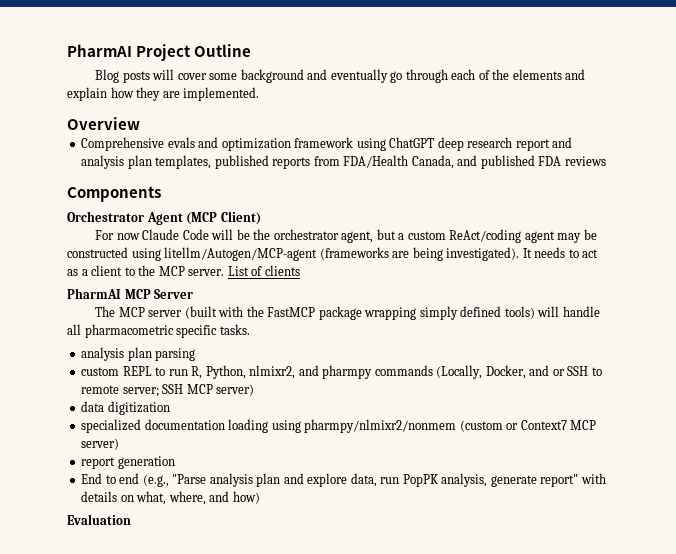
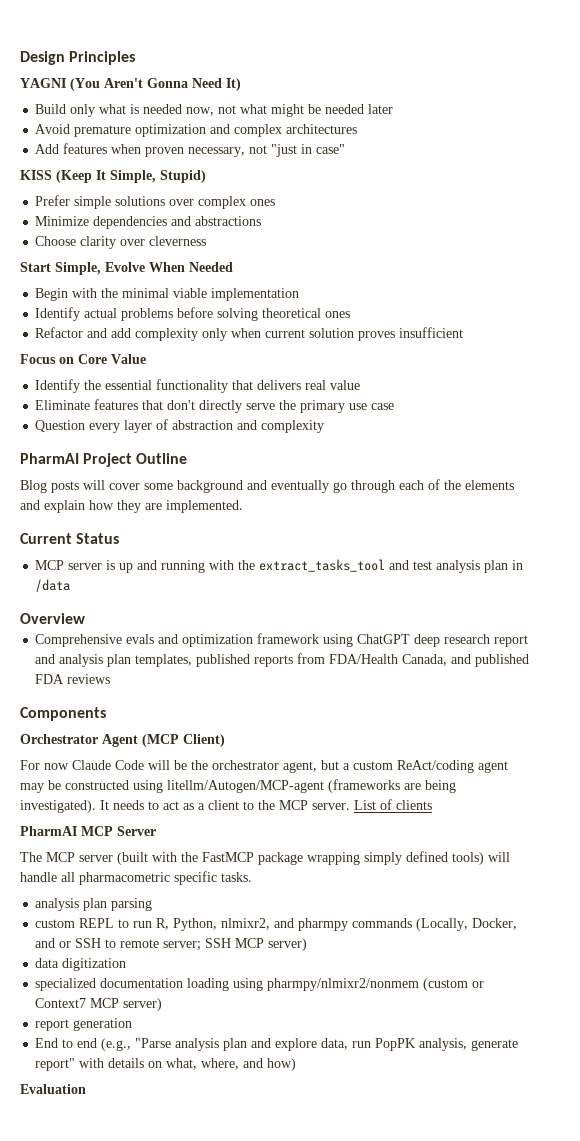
(67, 50) none -> [20,51,136,65] [20,78,241,91] [35,104,394,117] [35,124,358,137] [35,143,346,157] [20,170,206,183] [35,195,276,209] [35,216,262,229] [35,236,207,249] [20,262,233,275] [35,288,300,301] [35,307,351,321] [35,327,464,341] [20,354,146,364] [35,379,361,393] [35,399,395,413] [35,419,325,433] Design Principles // YAGNI (You Aren't Gonna Need It) // Build only what is needed now, not what might be needed later // Avoid premature optimization and complex architectures // Add features when proven necessary, not "just in case" // KISS (Keep It Simple, Stupid) // Prefer simple solutions over complex ones // Minimize dependencies and abstractions // Choose clarity over cleverness // Start Simple, Evolve When Needed // Begin with the minimal viable implementation // Identify actual problems before solving theoretical ones // Refactor and add complexity only when current solution proves insufficient // Focus on Core Value // Identify the essential functionality that delivers real value // Eliminate features that don't directly serve the primary use case // Question every layer of abstraction and complexity //
(260, 94) none -> [20,533,120,544] [35,559,524,573] [35,579,71,592] // Current Status // MCP server is up and running with the extract_tasks_tool and test analysis plan in /data

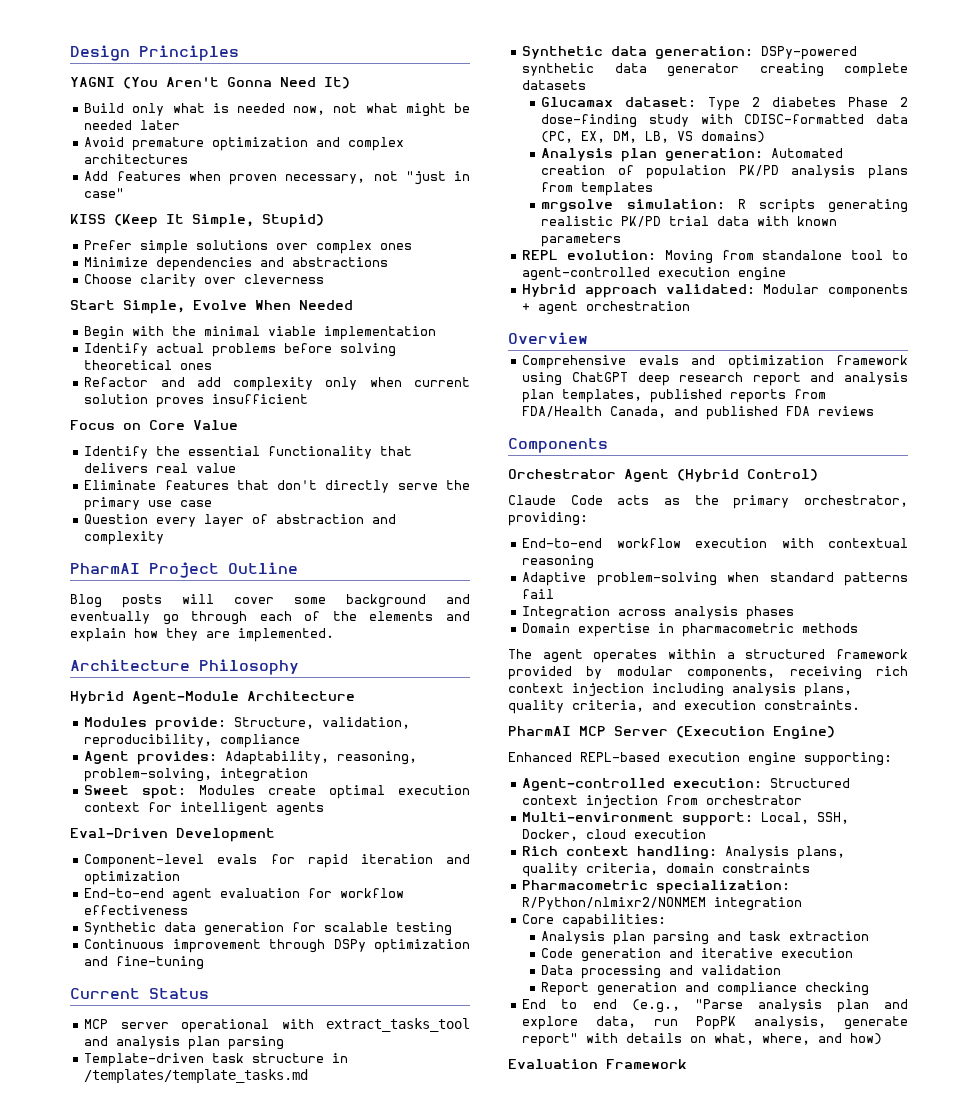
[20,533,120,544] [35,560,256,573] Current Status // MCP server is up and running with the -> [70,659,299,675] [70,691,355,704] [84,717,411,731] [84,734,301,748] [84,751,418,765] [84,768,309,782] [84,785,470,799] [84,802,325,816] [70,828,275,842] [84,854,470,868] [84,871,181,885] [84,888,405,902] [84,905,189,915] [84,922,453,936] [84,939,470,953] [84,956,205,970] [70,988,209,999] [84,1019,314,1033] Architecture Philosophy // Hybrid Agent-Module Architecture // Modules provide: Structure, validation, reproducibility, compliance // Agent provides: Adaptability, reasoning, problem-solving, integration // Sweet spot: Modules create optimal execution context for intelligent agents // Eval-Driven Development // Component-level evals for rapid iteration and optimization // End-to-end agent evaluation for workflow effectiveness // Synthetic data generation for scalable testing // Continuous improvement through DSPy optimization and fine-tuning // Current Status // MCP server operational with
[413,560,524,573] [35,579,71,592] test analysis plan in /data -> [116,1036,285,1050] [84,1053,349,1067] [84,1069,309,1083] [522,46,858,60] [522,63,908,77] [522,80,587,90] [541,97,908,111] [541,114,908,128] [541,131,766,143] [541,148,844,162] [541,165,908,179] [541,182,654,196] [541,199,908,213] [541,216,838,227] [541,233,622,247] [522,250,908,264] [522,267,787,281] [522,284,908,298] [522,301,691,315] analysis plan parsing // Template-driven task structure in /templates/template_tasks.md // Synthetic data generation: DSPy-powered synthetic data generator creating complete datasets // Glucamax dataset: Type 2 diabetes Phase 2 dose-finding study with CDISC-formatted data (PC, EX, DM, LB, VS domains) // Analysis plan generation: Automated creation of population PK/PD analysis plans from templates // mrgsolve simulation: R scripts generating realistic PK/PD trial data with known parameters // REPL evolution: Moving from standalone tool to agent-controlled execution engine // Hybrid approach validated: Modular components + agent orchestration
[142,734,225,747] [20,760,508,773] [20,779,456,793] [20,799,432,813] [20,826,156,836] [20,851,510,865] [20,871,252,885] [35,898,153,911] [35,918,518,931] [35,938,308,951] [35,958,127,971] [35,978,485,991] [35,998,163,1011] [35,1018,133,1031] (MCP Client) // For now Claude Code will be the orchestrator agent, but a custom ReAct/coding agent may be constructed using litellm/Autogen/MCP-agent (frameworks are being investigated). It needs to act as a client to the MCP server. List of clients // PharmAI MCP Server // The MCP server (built with the FastMCP package wrapping simply defined tools) will handle all pharmacometric specific tasks. // analysis plan parsing // custom REPL to run R, Python, nlmixr2, and pharmpy commands (Locally, Docker, and or SSH to remote server; SSH MCP server) // data digitization // specialized documentation loading using pharmpy/nlmixr2/nonmem (custom or Context7 MCP server) // report generation -> [677,469,818,482] [508,495,908,509] [508,512,588,526] [522,538,908,548] [522,555,595,569] [522,572,908,586] [522,589,555,599] [522,606,795,620] [522,623,859,637] [508,649,908,663] [508,666,908,680] [508,683,852,697] [508,700,860,714] [508,726,835,739] [508,752,892,766] [522,778,851,791] [522,795,803,809] [522,812,850,826] [522,829,707,841] [522,846,846,860] [522,863,811,877] [522,880,791,894] [522,897,803,911] [522,914,667,928] [541,931,870,945] [541,948,854,962] [541,965,782,979] [541,982,870,996] (Hybrid Control) // Claude Code acts as the primary orchestrator, providing: // End-to-end workflow execution with contextual reasoning // Adaptive problem-solving when standard patterns fail // Integration across analysis phases // Domain expertise in pharmacometric methods // The agent operates within a structured framework provided by modular components, receiving rich context injection including analysis plans, quality criteria, and execution constraints. // PharmAI MCP Server (Execution Engine) // Enhanced REPL-based execution engine supporting: // Agent-controlled execution: Structured context injection from orchestrator // Multi-environment support: Local, SSH, Docker, cloud execution // Rich context handling: Analysis plans, quality criteria, domain constraints // Pharmacometric specialization: R/Python/nlmixr2/NONMEM integration // Core capabilities: // Analysis plan parsing and task extraction // Code generation and iterative execution // Data processing and validation // Report generation and compliance checking
(86, 1089) none -> [606,1059,687,1069] Framework

